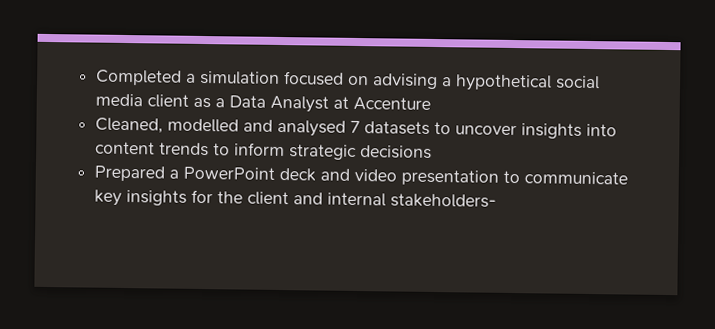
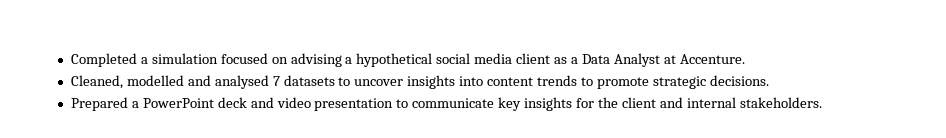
[353,96,432,111] Accenture -> [679,54,745,64] Accenture.
[234,142,433,160] inform strategic decisions -> [596,75,769,89] promote strategic decisions.
[390,193,498,208] stakeholders- -> [739,97,822,108] stakeholders.

